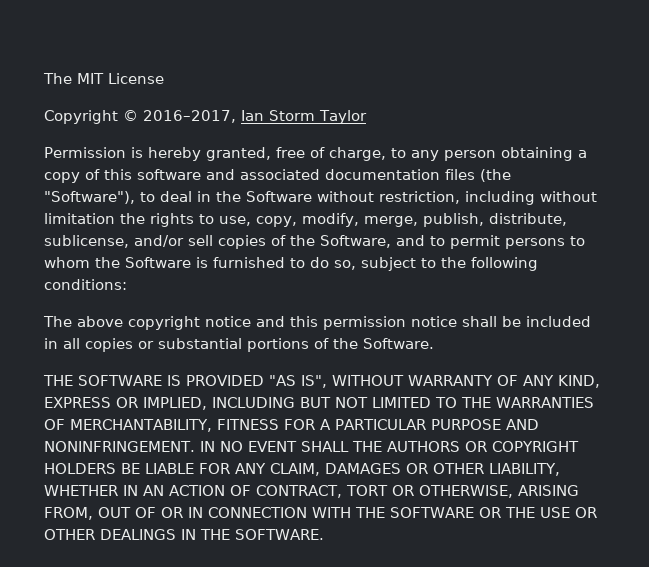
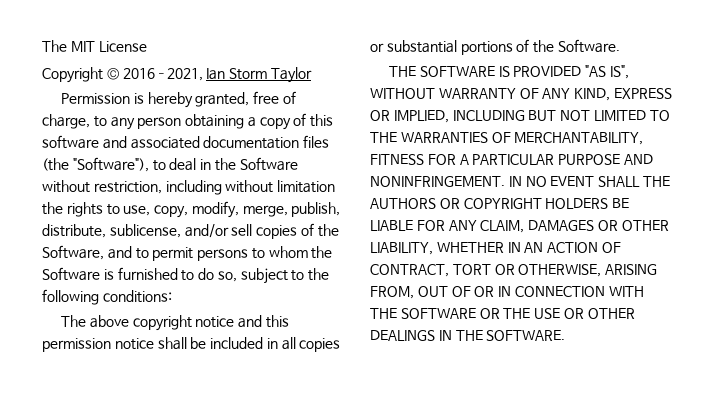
[143,110,236,123] 2016–2017, -> [122,68,203,81] 2016–2021,

